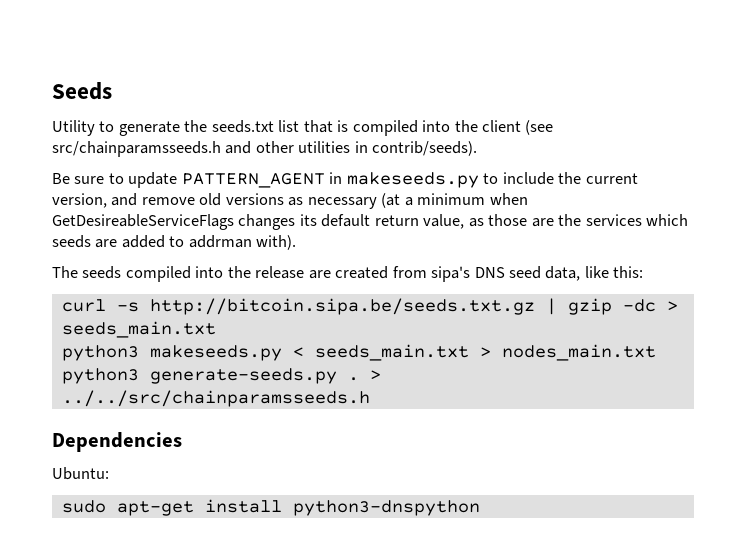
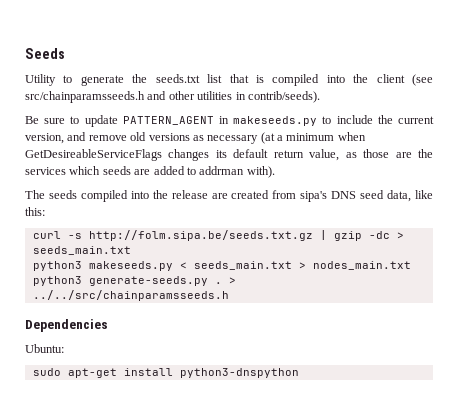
[149,298,535,315] http://bitcoin.sipa.be/seeds.txt.gz -> [88,230,313,241] http://folm.sipa.be/seeds.txt.gz

